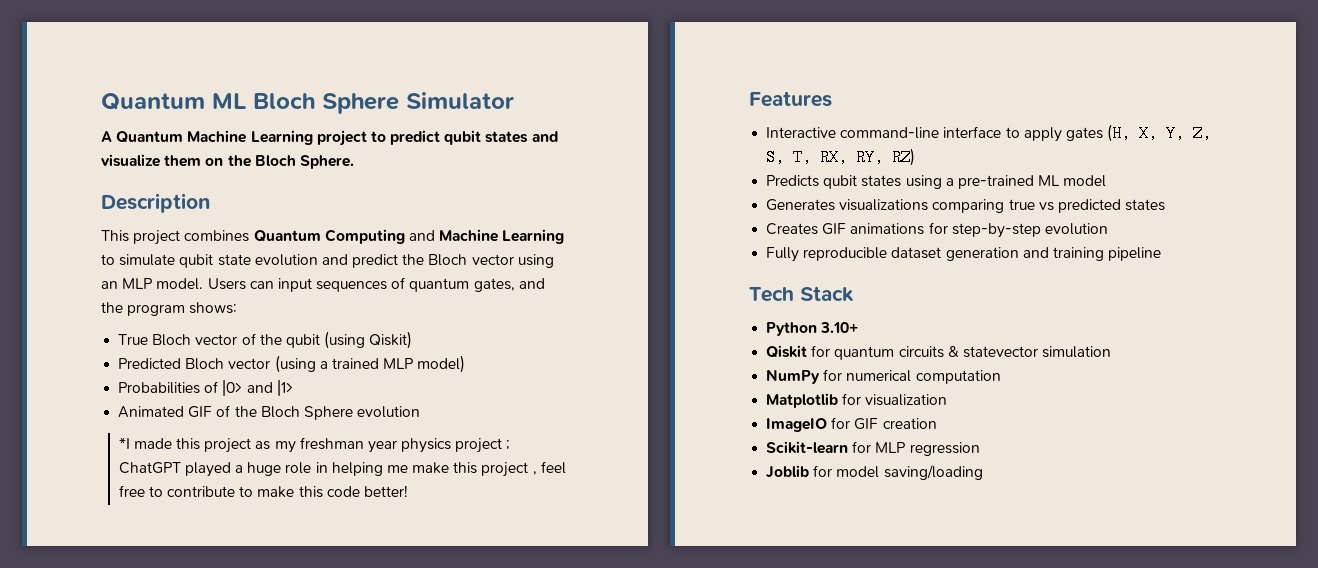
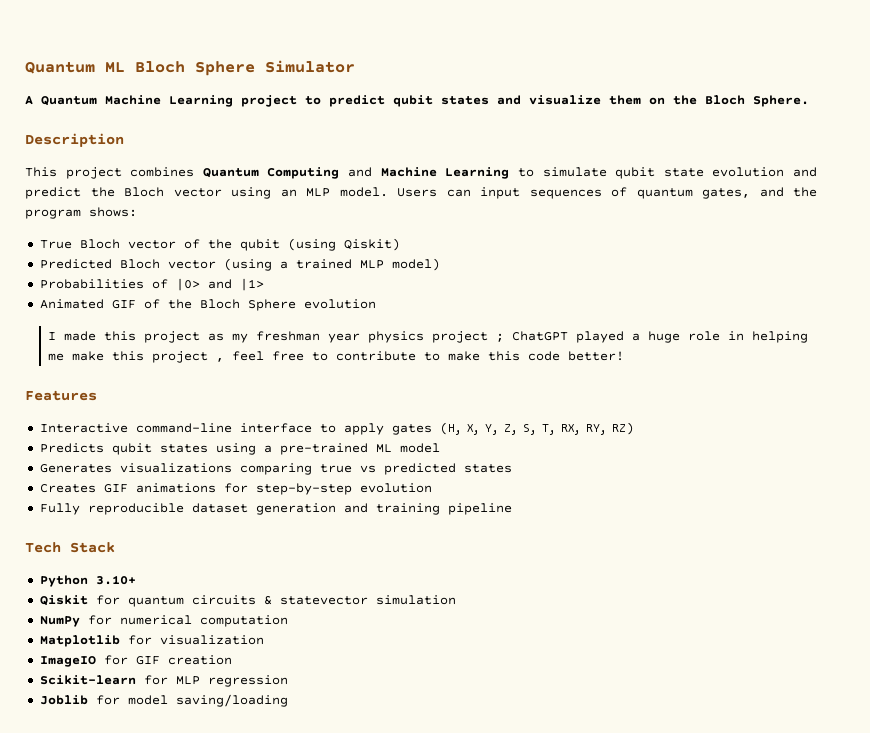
[118,437,130,449] *I -> [47,332,56,340] I

